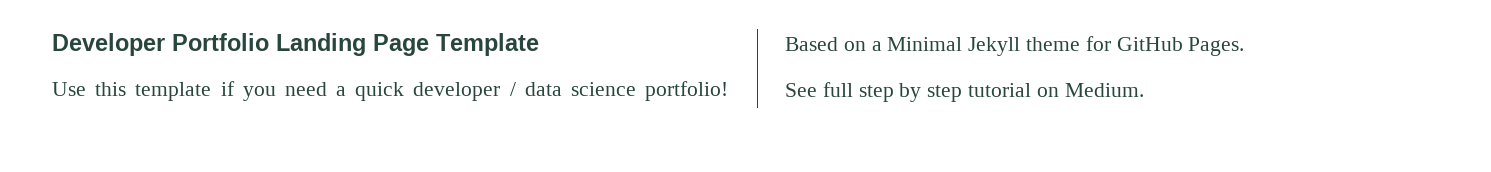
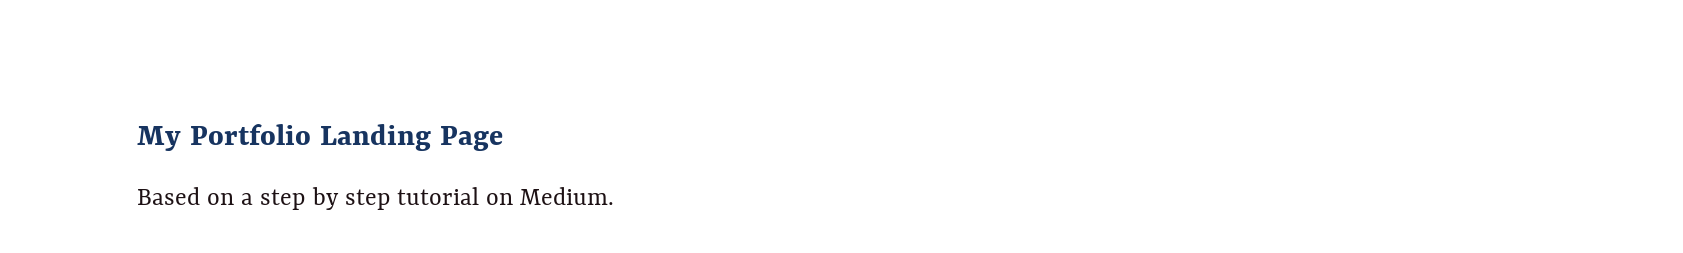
[52,33,165,56] Developer -> [137,126,181,151] My
[436,33,539,56] [52,81,728,101] [785,36,1245,56] [785,82,853,97] Template // Use this template if you need a quick developer / data science portfolio! Based on a Minimal Jekyll theme for GitHub Pages. // See full -> [137,187,254,205] // Based on a

